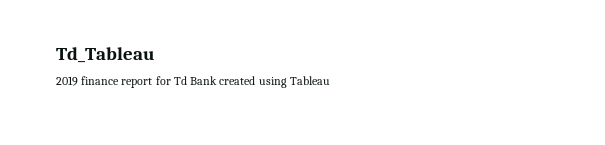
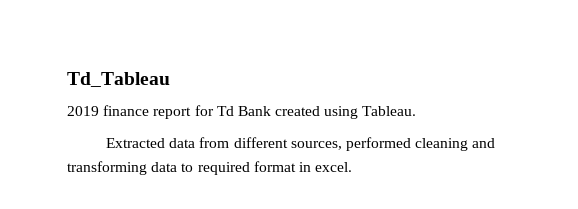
[289,76,330,85] Tableau -> [362,106,417,116] [105,137,496,151] [67,161,353,175] Tableau. // Extracted data from different sources, performed cleaning and transforming data to required format in excel.

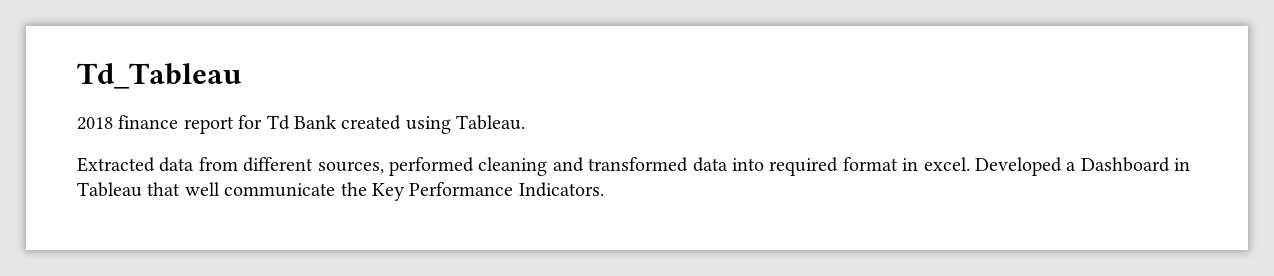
[67,106,99,116] 2019 -> [77,117,113,130] 2018
[67,161,194,175] transforming data to -> [588,157,764,172] transformed data into
(353, 167) none -> [974,157,1191,176] [77,182,604,201] Developed a Dashboard in Tableau that well communicate the Key Performance Indicators.

